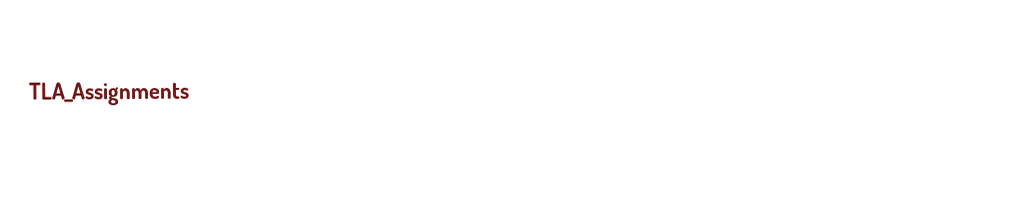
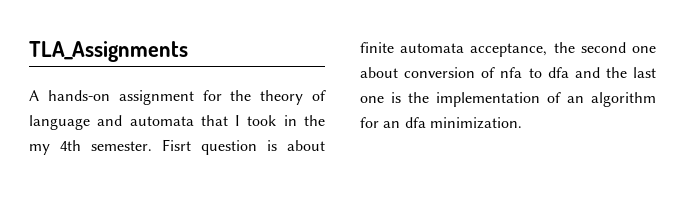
(190, 93) none -> [29,90,327,105] [29,115,325,130] [29,139,325,155] [360,42,656,57] [360,67,656,78] [360,92,656,107] [360,117,522,129] // A hands-on assignment for the theory of language and automata that I took in the my 4th semester. Fisrt question is about finite automata acceptance, the second one about conversion of nfa to dfa and the last one is the implementation of an algorithm for an dfa minimization.

